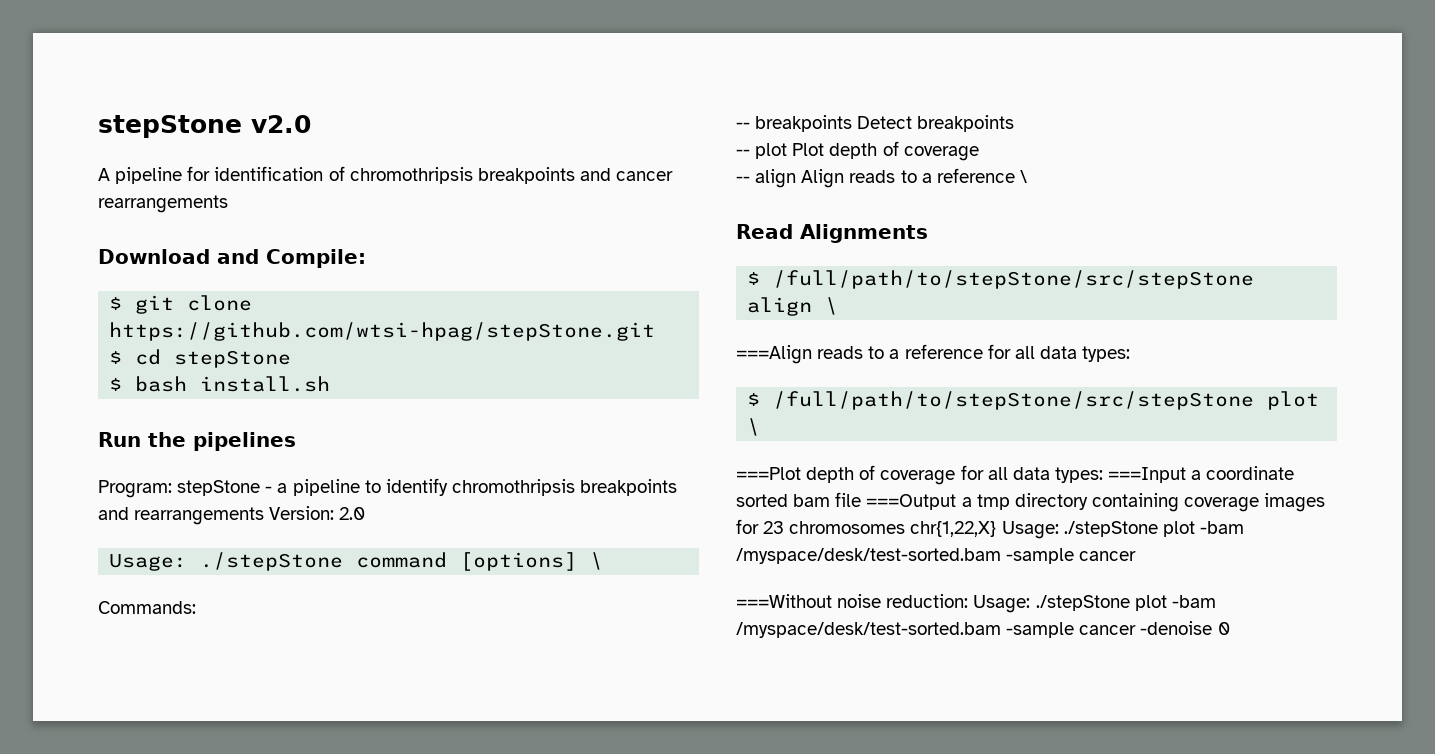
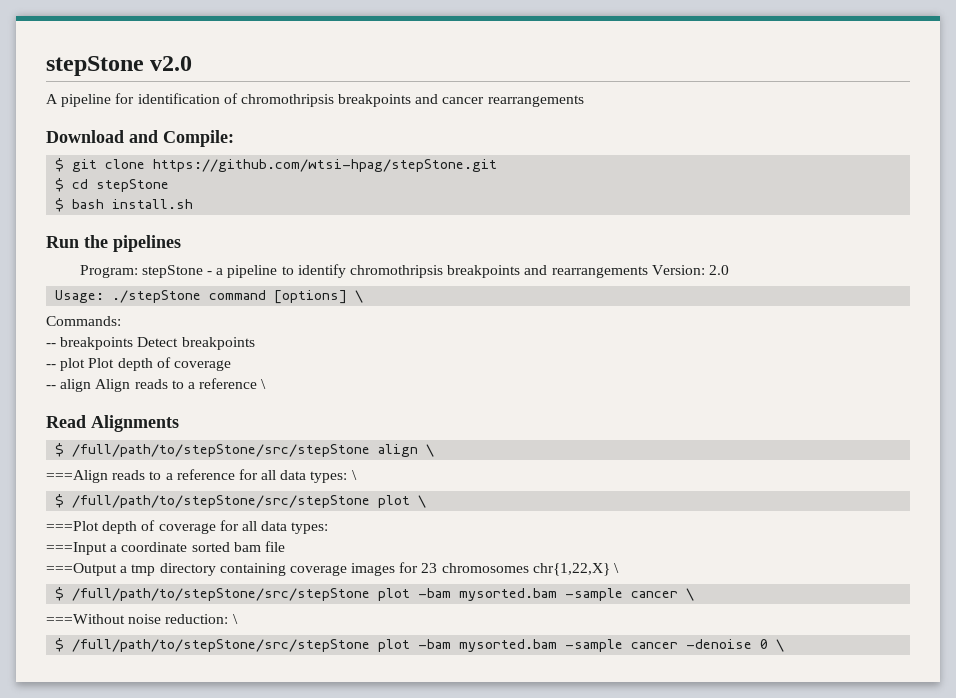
(1131, 354) none -> [351,470,357,480] \
(1103, 475) none -> (329, 528) //
(862, 499) none -> (285, 546) //
[1001,521,1244,539] [736,548,1137,564] Usage: ./stepStone plot -bam /myspace/desk/test-sorted.bam -sample cancer -> [614,563,620,573] [55,587,695,601] \ // $ /full/path/to/stepStone/src/stepStone plot -bam mysorted.bam -sample cancer \
[973,595,1216,613] [736,622,1001,638] Usage: ./stepStone plot -bam /myspace/desk/test-sorted.bam -> [232,614,238,624] [55,638,558,652] \ // $ /full/path/to/stepStone/src/stepStone plot -bam mysorted.bam
(1230, 628) none -> [776,639,785,652] \

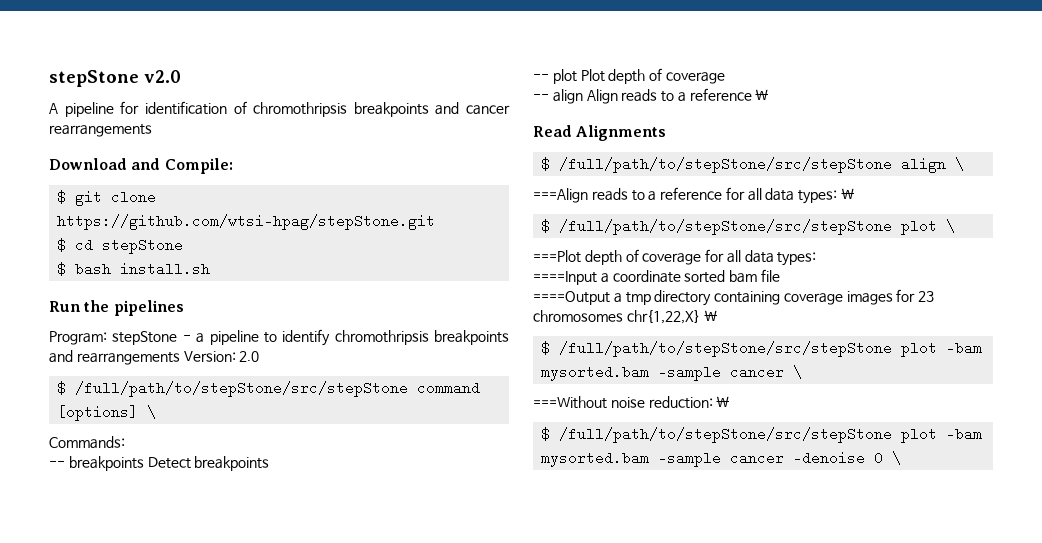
[55,290,202,303] Usage: ./stepStone -> [57,381,409,397] $ /full/path/to/stepStone/src/stepStone
[46,542,107,555] ===Input -> [533,271,597,285] ====Input
[46,563,117,576] ===Output -> [533,291,610,305] ====Output

